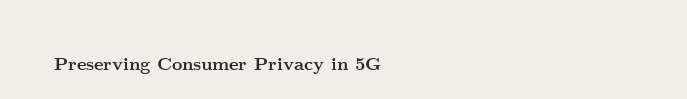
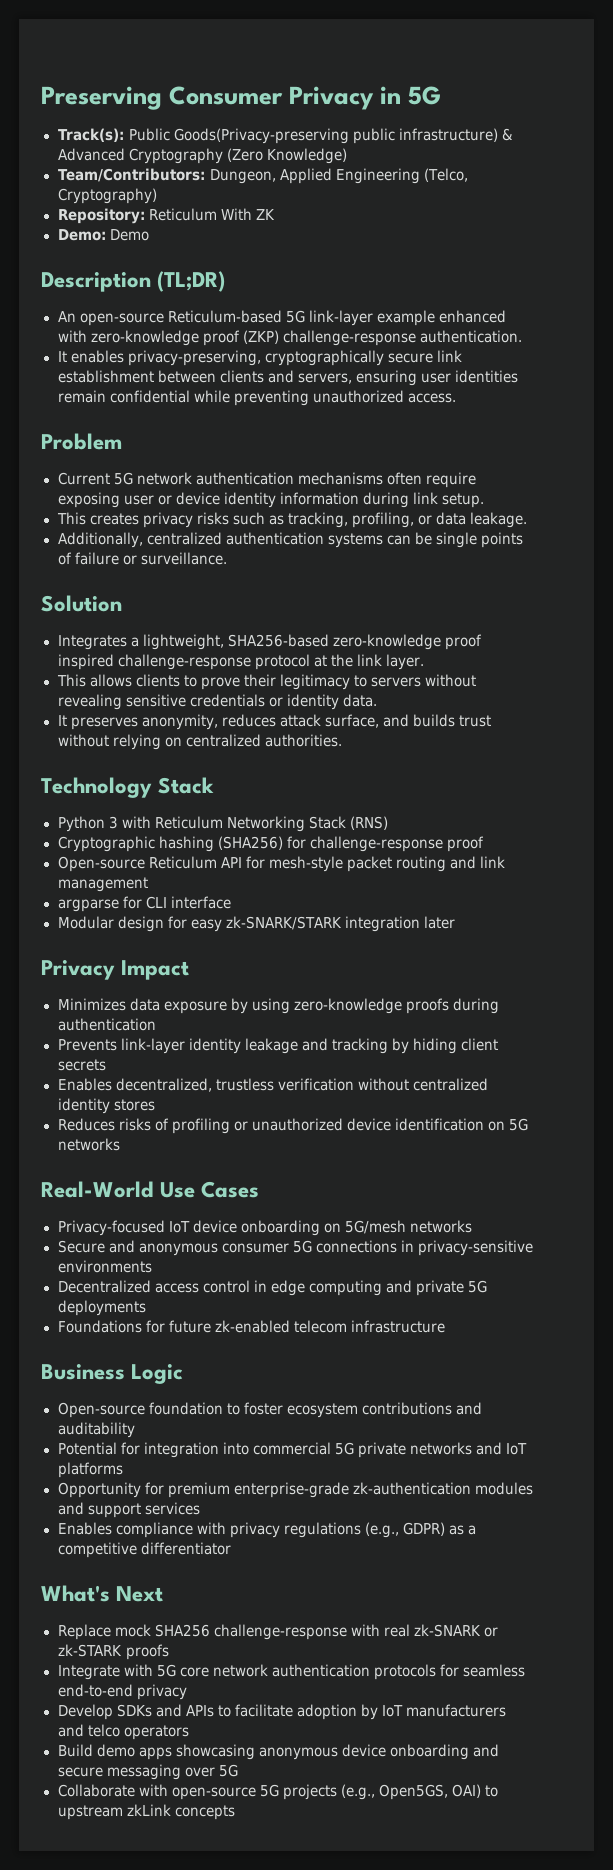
(381, 64) none -> [57,128,513,144] [57,148,347,164] [57,168,468,184] [57,188,157,204] [57,208,275,224] [57,229,149,241] [41,271,226,292] [57,310,506,326] [57,330,522,346] [57,350,462,366] [57,370,518,386] [57,390,456,406] [41,433,122,450] [57,472,476,488] [57,492,484,508] [56,512,528,528] [57,532,523,548] [57,552,227,565] [41,595,122,612] [57,634,482,650] [57,654,424,670] [56,674,476,690] [57,694,377,710] [57,714,491,730] [57,734,342,750] [41,777,215,798] [57,816,388,832] [57,836,484,852] [57,856,505,872] [57,877,148,892] [57,896,231,912] [57,916,455,932] [41,960,190,980] [57,998,499,1014] [57,1018,156,1031] [57,1038,498,1054] [57,1059,106,1071] [57,1078,488,1092] [57,1098,155,1114] [57,1118,528,1134] [57,1138,120,1151] [41,1181,260,1198] [57,1220,472,1236] [57,1240,533,1256] [57,1260,152,1273] [57,1280,487,1296] [57,1300,146,1316] [57,1320,445,1333] [41,1364,184,1384] [57,1402,482,1418] [57,1422,135,1438] [57,1442,527,1458] [57,1462,123,1478] [57,1482,533,1498] [57,1502,200,1518] [57,1522,476,1538] [57,1542,231,1558] [41,1585,164,1602] [57,1624,498,1640] [57,1644,169,1660] [57,1664,525,1680] [57,1684,187,1700] [57,1704,506,1720] [57,1724,189,1740] [57,1744,499,1760] [57,1764,238,1780] [57,1784,498,1800] [57,1804,235,1820] // Track(s): Public Goods(Privacy-preserving public infrastructure) & Advanced Cryptography (Zero Knowledge) // Team/Contributors: Dungeon, Applied Engineering (Telco, Cryptography) // Repository: Reticulum With ZK // Demo: Demo // Description (TL;DR) // An open-source Reticulum-based 5G link-layer example enhanced with zero-knowledge proof (ZKP) challenge-response authentication. // It enables privacy-preserving, cryptographically secure link establishment between clients and servers, ensuring user identities remain confidential while preventing unauthorized access. // Problem // Current 5G network authentication mechanisms often require exposing user or device identity information during link setup. // This creates privacy risks such as tracking, profiling, or data leakage. // Additionally, centralized authentication systems can be single points of failure or surveillance. // Solution // Integrates a lightweight, SHA256-based zero-knowledge proof inspired challenge-response protocol at the link layer. // This allows clients to prove their legitimacy to servers without revealing sensitive credentials or identity data. // It preserves anonymity, reduces attack surface, and builds trust without relying on centralized authorities. // Technology Stack // Python 3 with Reticulum Networking Stack (RNS) // Cryptographic hashing (SHA256) for challenge-response proof // Open-source Reticulum API for mesh-style packet routing and link management // argparse for CLI interface // Modular design for easy zk-SNARK/STARK integration later // Privacy Impact // Minimizes data exposure by using zero-knowledge proofs during authentication // Prevents link-layer identity leakage and tracking by hiding client secrets // Enables decentralized, trustless verification without centralized identity stores // Reduces risks of profiling or unauthorized device identification on 5G networks // Real-World Use Cases // Privacy-focused IoT device onboarding on 5G/mesh networks // Secure and anonymous consumer 5G connections in privacy-sensitive environments // Decentralized access control in edge computing and private 5G deployments // Foundations for future zk-enabled telecom infrastructure // Business Logic // Open-source foundation to foster ecosystem contributions and auditability // Potential for integration into commercial 5G private networks and IoT platforms // Opportunity for premium enterprise-grade zk-authentication modules and support services // Enables compliance with privacy regulations (e.g., GDPR) as a competitive differentiator // What's Next // Replace mock SHA256 challenge-response with real zk-SNARK or zk-STARK proofs // Integrate with 5G core network authentication protocols for seamless end-to-end privacy // Develop SDKs and APIs to facilitate adoption by IoT manufacturers and telco operators // Build demo apps showcasing anonymous device onboarding and secure messaging over 5G // Collaborate with open-source 5G projects (e.g., Open5GS, OAI) to upstream zkLink concepts

